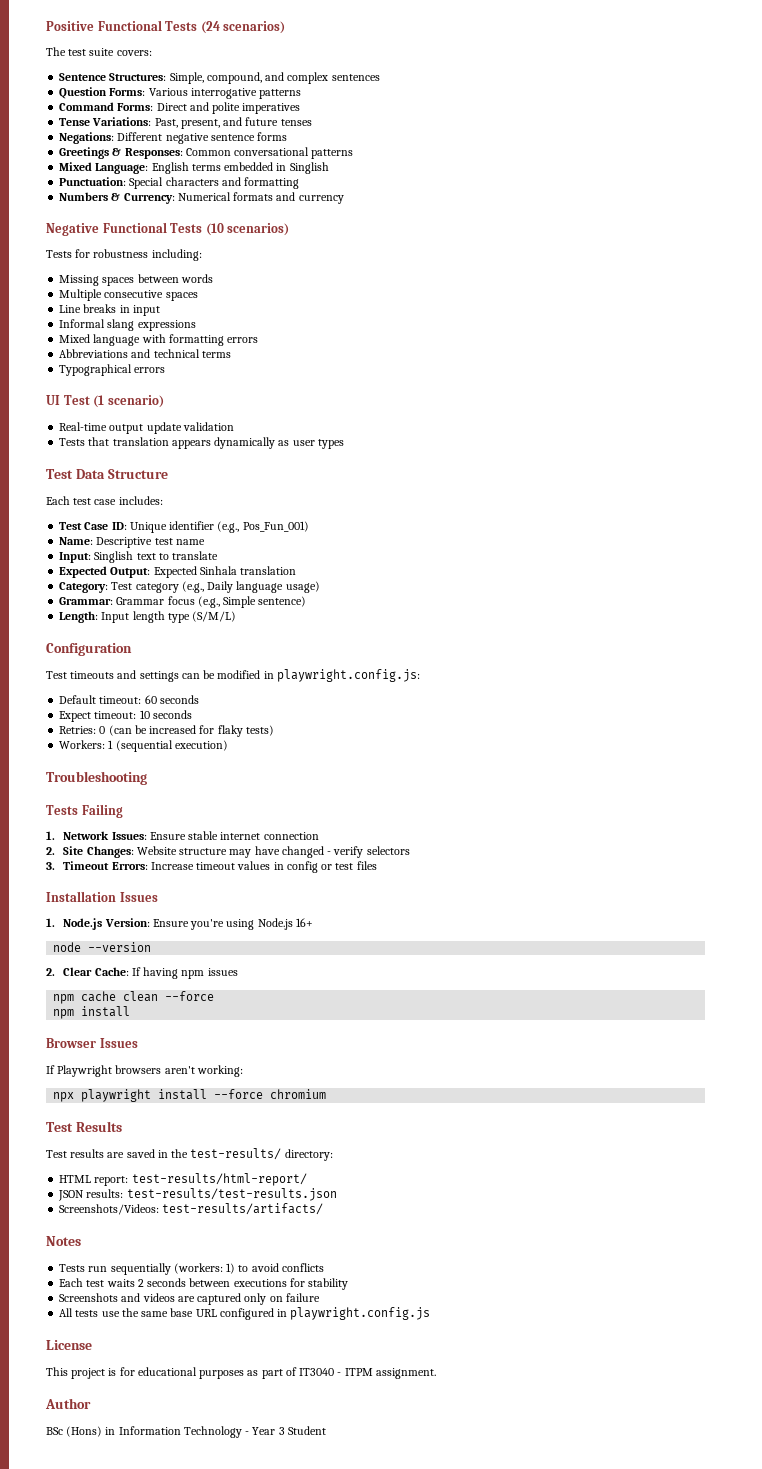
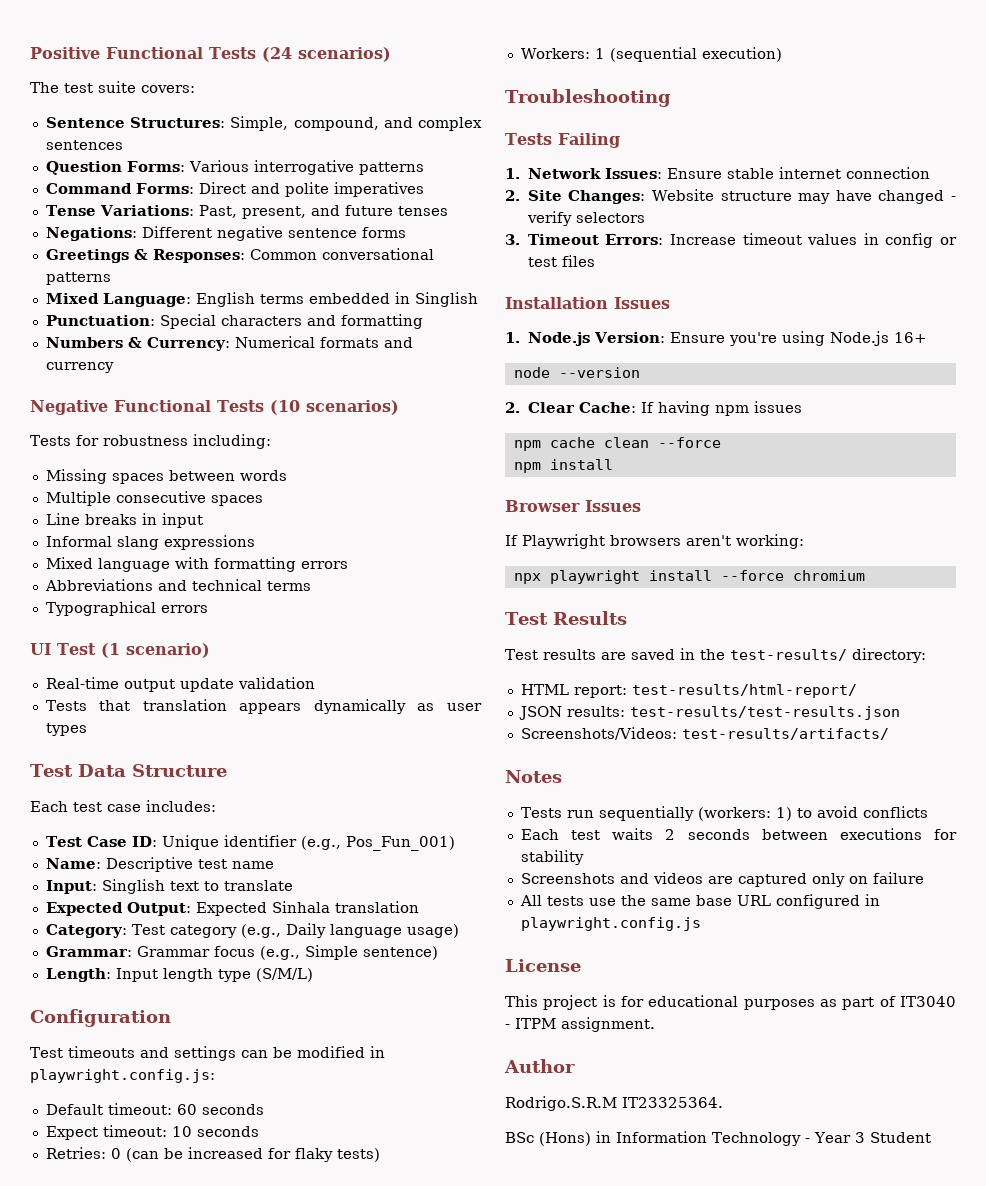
(91, 1403) none -> [505,1096,723,1111] // Rodrigo.S.R.M IT23325364.

